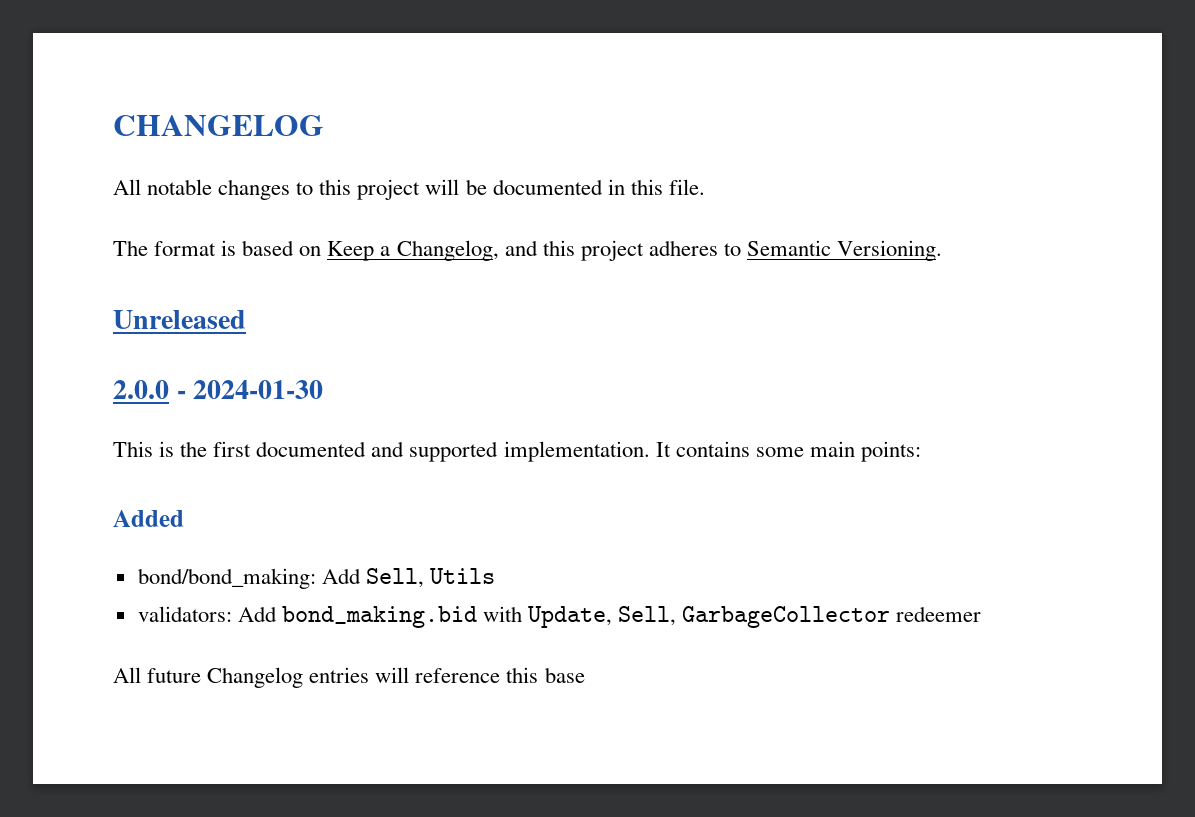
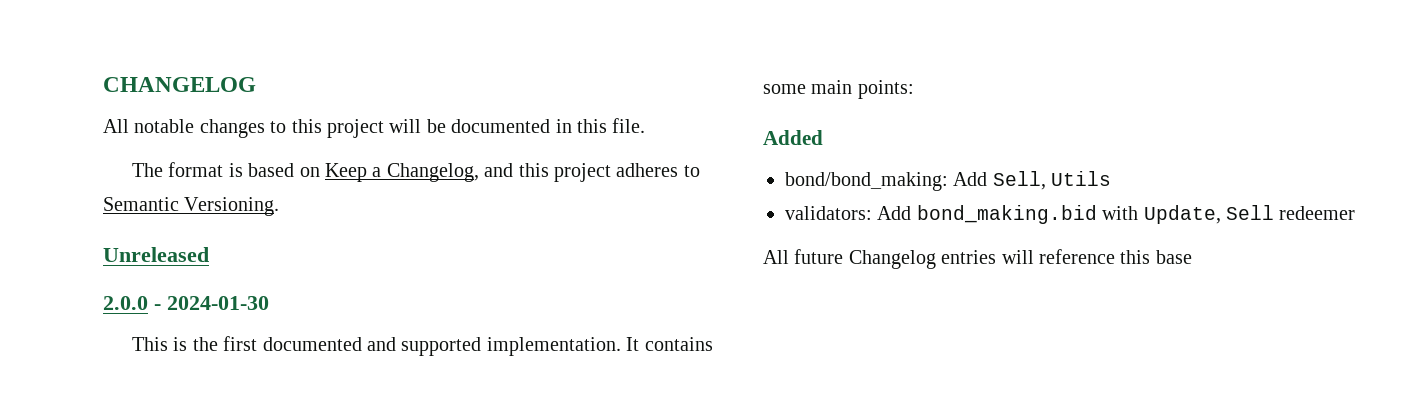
[618,606,891,628] Sell, GarbageCollector -> [1226,205,1274,220] Sell

